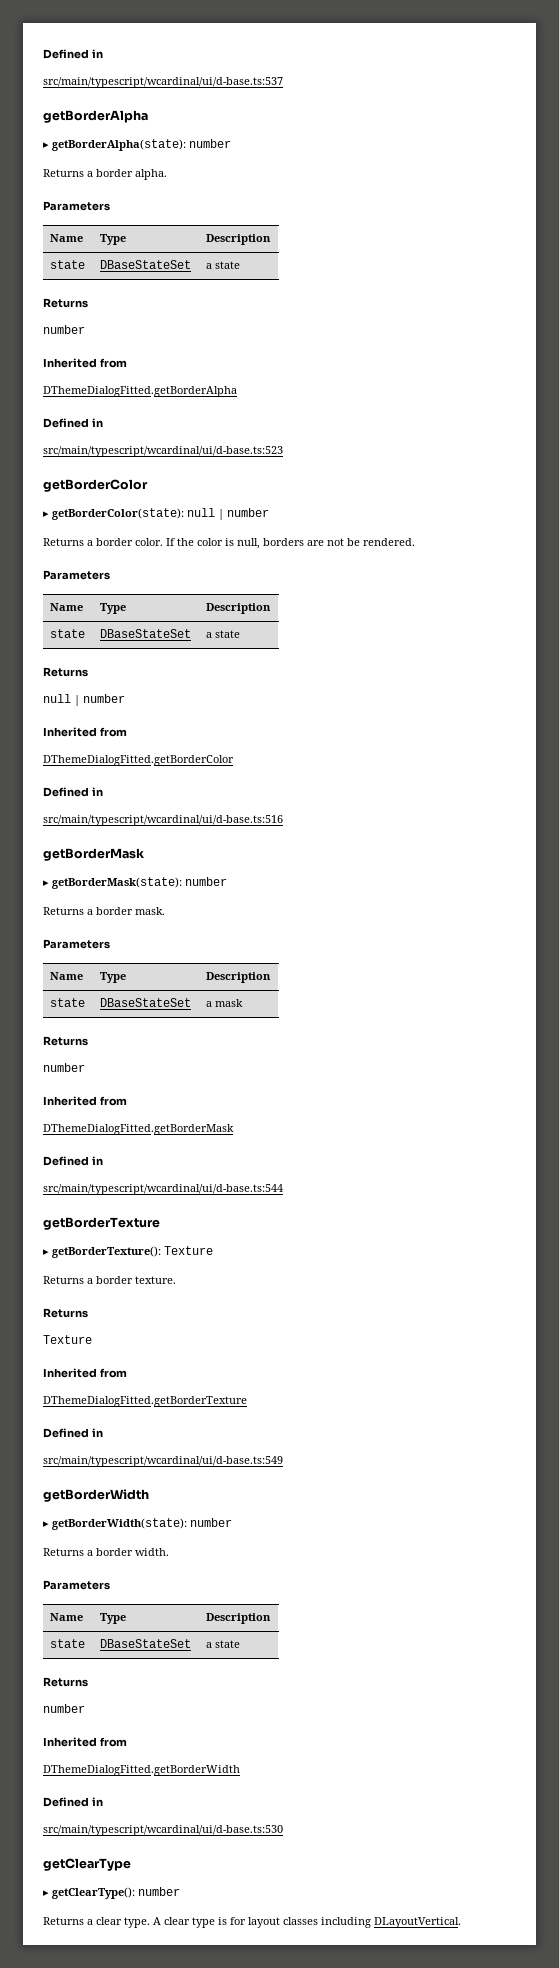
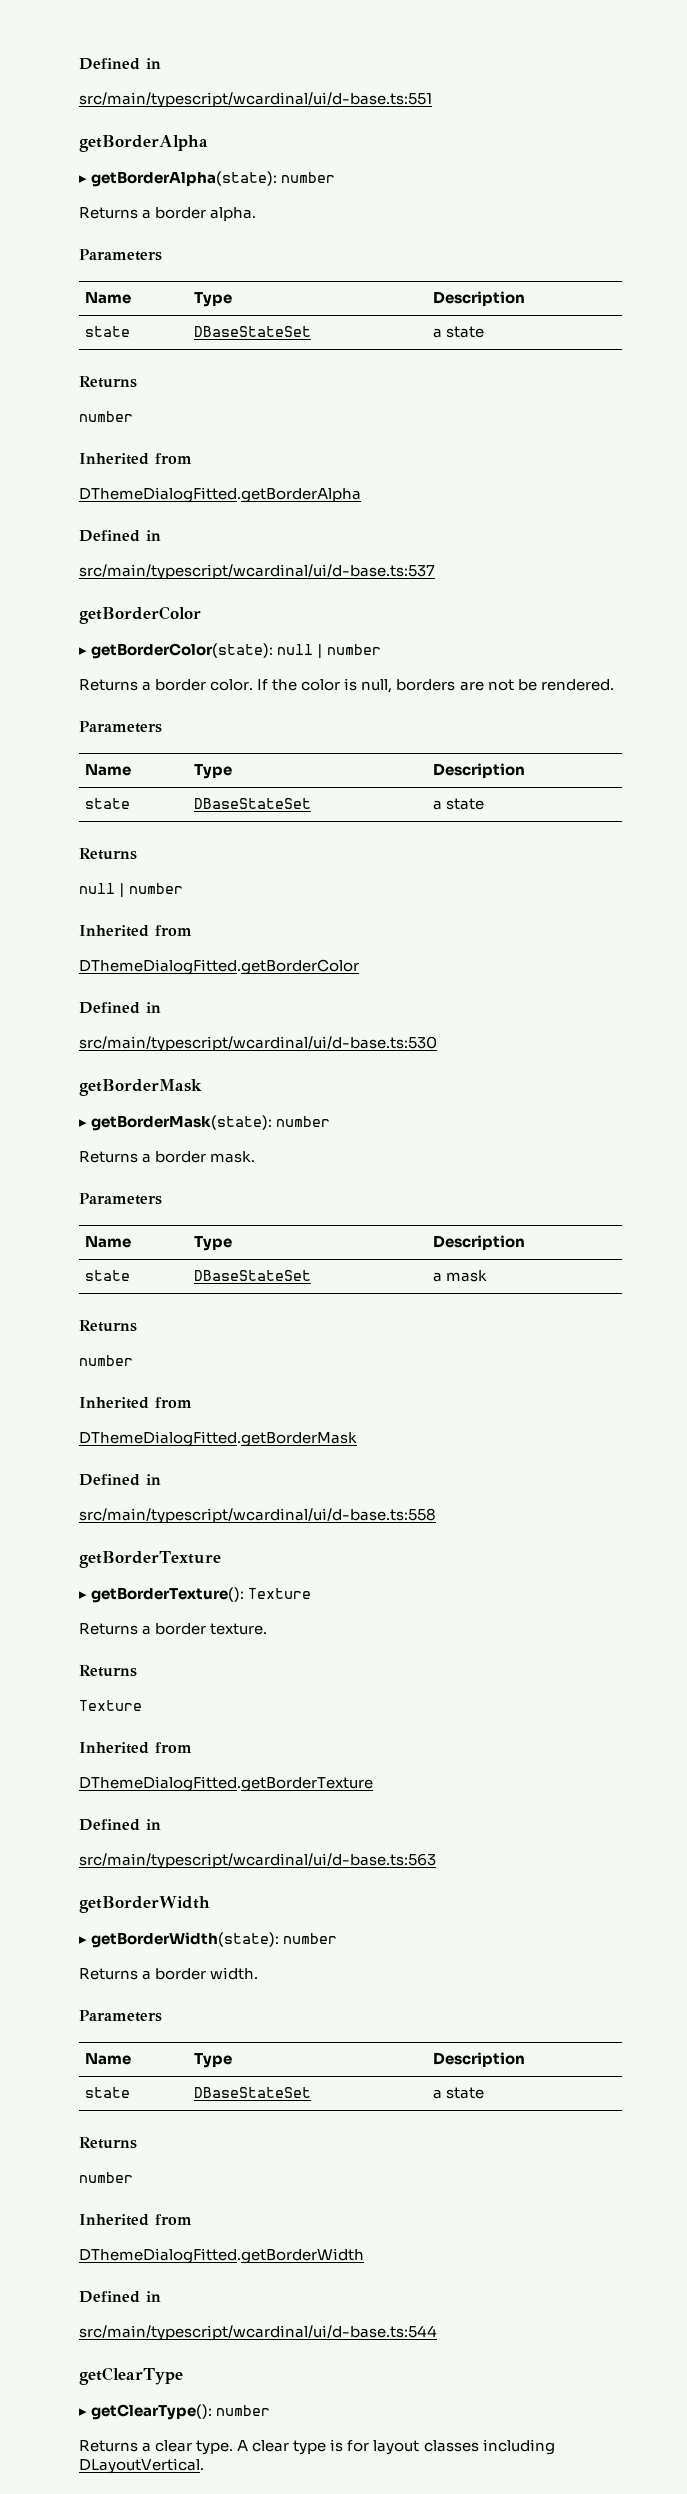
[43,49,103,59] [43,77,283,88] Defined in // src/main/typescript/wcardinal/ui/d-base.ts:537 -> [79,58,161,70] [79,92,432,108] Defined in // src/main/typescript/wcardinal/ui/d-base.ts:551
[43,446,283,457] src/main/typescript/wcardinal/ui/d-base.ts:523 -> [79,564,435,580] src/main/typescript/wcardinal/ui/d-base.ts:537
[43,815,283,826] src/main/typescript/wcardinal/ui/d-base.ts:516 -> [79,1036,437,1052] src/main/typescript/wcardinal/ui/d-base.ts:530
[43,1184,283,1195] src/main/typescript/wcardinal/ui/d-base.ts:544 -> [79,1508,436,1524] src/main/typescript/wcardinal/ui/d-base.ts:558
[43,1456,283,1467] src/main/typescript/wcardinal/ui/d-base.ts:549 -> [79,1853,436,1869] src/main/typescript/wcardinal/ui/d-base.ts:563
[43,1825,283,1836] src/main/typescript/wcardinal/ui/d-base.ts:530 -> [79,2325,437,2341] src/main/typescript/wcardinal/ui/d-base.ts:544

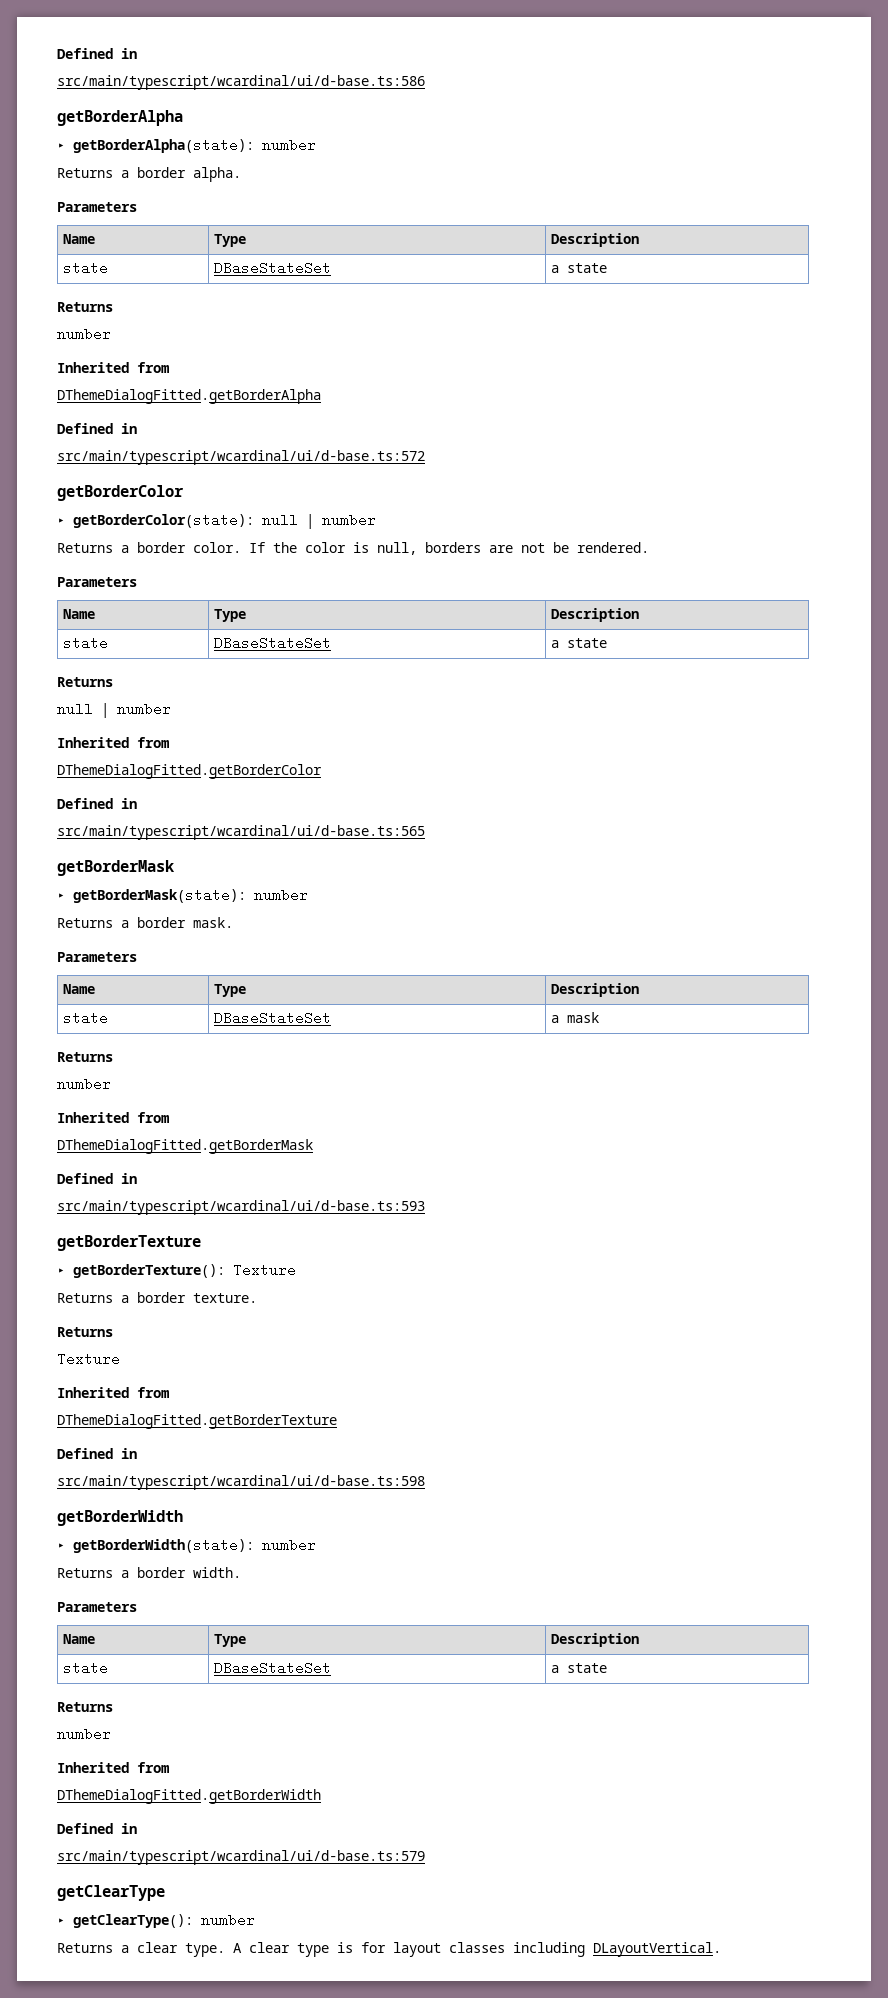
[79,58,161,70] [79,92,432,108] Defined in // src/main/typescript/wcardinal/ui/d-base.ts:551 -> [57,48,137,59] [57,75,425,90] Defined in // src/main/typescript/wcardinal/ui/d-base.ts:586
[79,564,435,580] src/main/typescript/wcardinal/ui/d-base.ts:537 -> [57,450,425,465] src/main/typescript/wcardinal/ui/d-base.ts:572
[79,1036,437,1052] src/main/typescript/wcardinal/ui/d-base.ts:530 -> [57,825,425,840] src/main/typescript/wcardinal/ui/d-base.ts:565
[79,1508,436,1524] src/main/typescript/wcardinal/ui/d-base.ts:558 -> [57,1200,425,1215] src/main/typescript/wcardinal/ui/d-base.ts:593
[79,1853,436,1869] src/main/typescript/wcardinal/ui/d-base.ts:563 -> [57,1475,425,1490] src/main/typescript/wcardinal/ui/d-base.ts:598
[79,2325,437,2341] src/main/typescript/wcardinal/ui/d-base.ts:544 -> [57,1850,425,1865] src/main/typescript/wcardinal/ui/d-base.ts:579

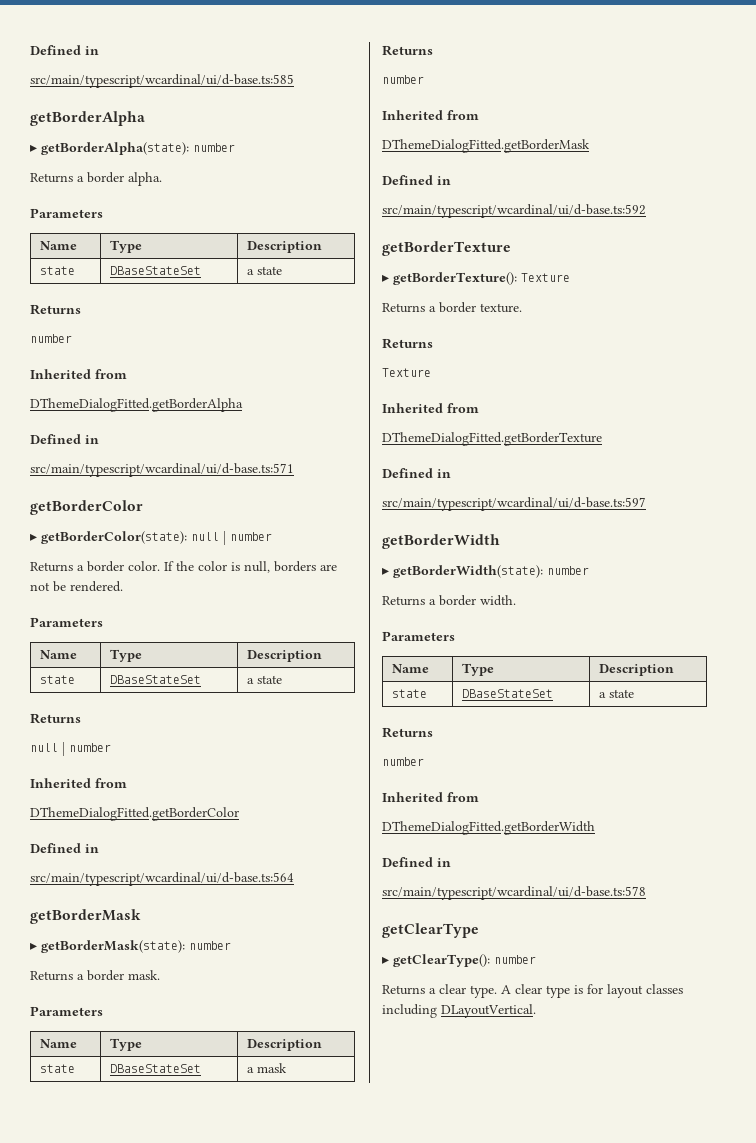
[57,48,137,59] [57,75,425,90] Defined in // src/main/typescript/wcardinal/ui/d-base.ts:586 -> [30,45,99,55] [30,74,294,88] Defined in // src/main/typescript/wcardinal/ui/d-base.ts:585
[57,450,425,465] src/main/typescript/wcardinal/ui/d-base.ts:572 -> [30,463,294,477] src/main/typescript/wcardinal/ui/d-base.ts:571
[57,825,425,840] src/main/typescript/wcardinal/ui/d-base.ts:565 -> [30,872,294,886] src/main/typescript/wcardinal/ui/d-base.ts:564
[57,1200,425,1215] src/main/typescript/wcardinal/ui/d-base.ts:593 -> [382,204,646,218] src/main/typescript/wcardinal/ui/d-base.ts:592
[57,1475,425,1490] src/main/typescript/wcardinal/ui/d-base.ts:598 -> [382,497,646,511] src/main/typescript/wcardinal/ui/d-base.ts:597
[57,1850,425,1865] src/main/typescript/wcardinal/ui/d-base.ts:579 -> [382,886,646,900] src/main/typescript/wcardinal/ui/d-base.ts:578

